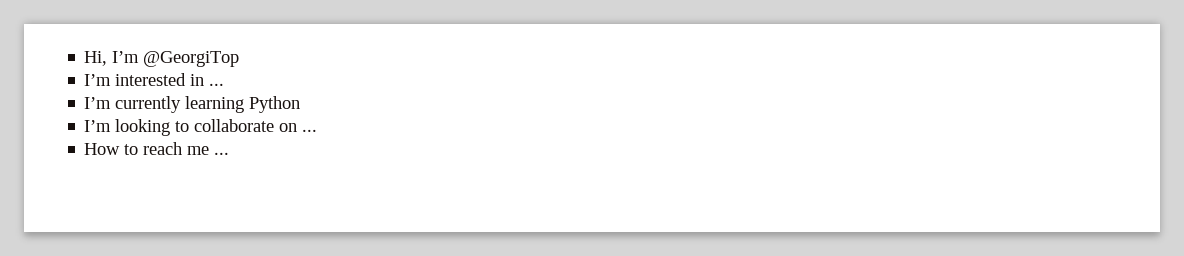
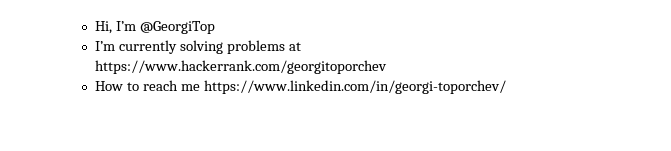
[115,73,225,86] [84,96,301,113] [84,119,318,136] interested in ... // I’m currently learning Python // I’m looking to collaborate on ... -> [118,40,301,54] [94,60,387,74] currently solving problems at https://www.hackerrank.com/georgitoporchev
[214,152,230,155] ... -> [203,80,506,94] https://www.linkedin.com/in/georgi-toporchev/

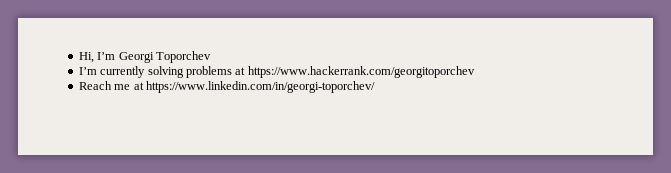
[139,21,215,34] @GeorgiTop -> [118,51,211,63] Georgi Toporchev
[94,80,200,91] How to reach me -> [78,81,144,90] Reach me at

